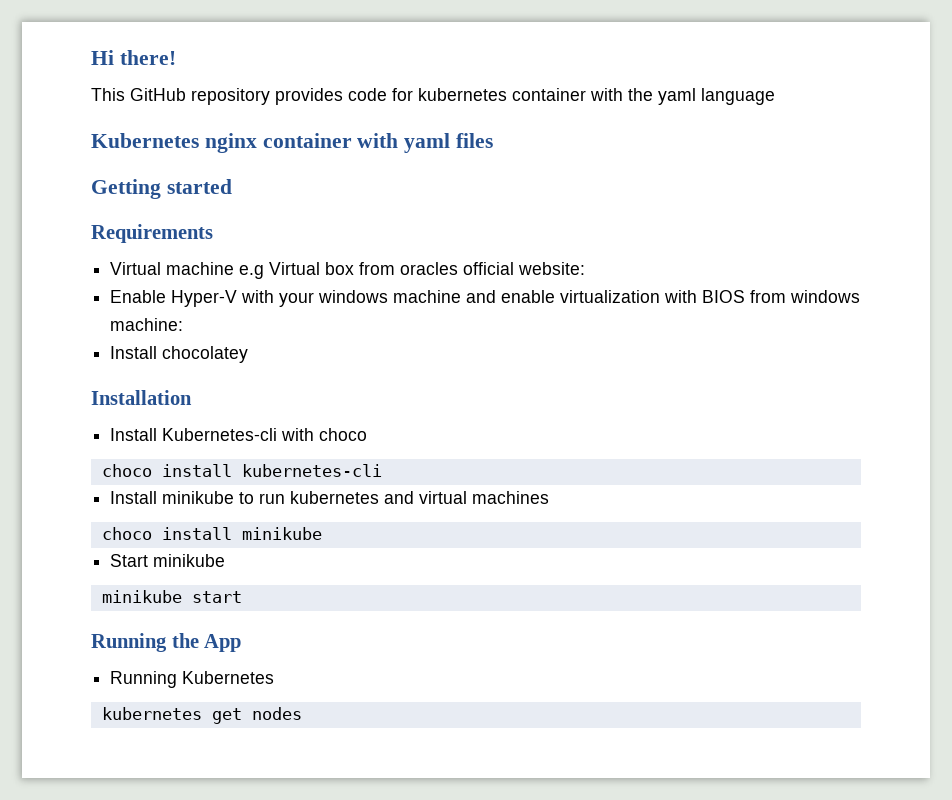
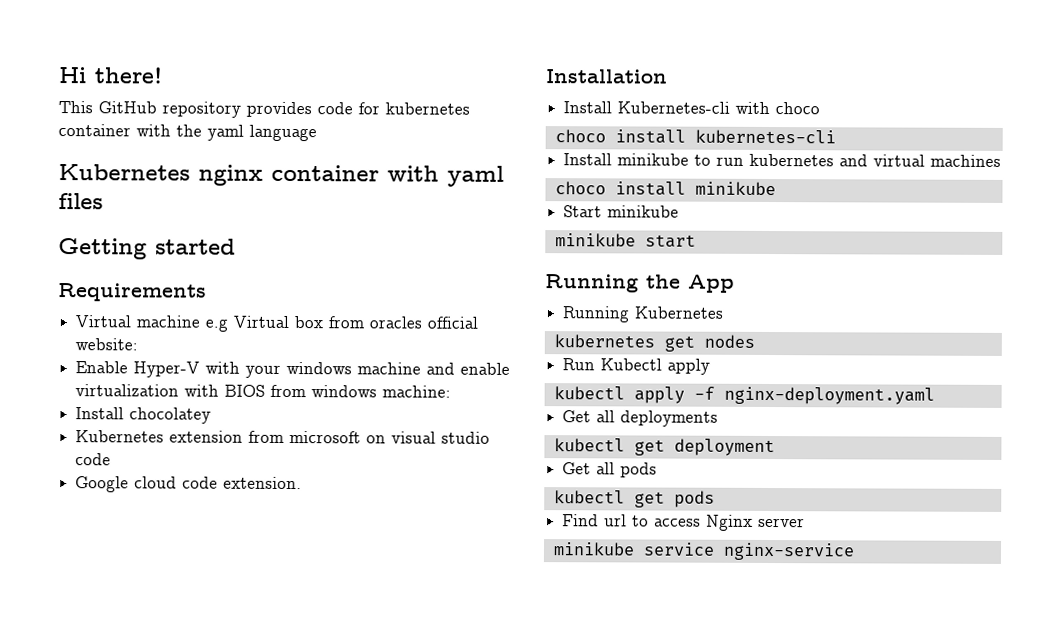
(249, 354) none -> [75,430,491,444] [75,453,112,466] [75,476,303,493] // Kubernetes extension from microsoft on visual studio code // Google cloud code extension.
(302, 713) none -> [562,358,711,375] [553,386,935,405] [562,410,719,427] [553,438,775,457] [562,462,658,478] [553,490,715,508] [562,514,806,531] [552,542,855,561] // Run Kubectl apply // kubectl apply -f nginx-deployment.yaml // Get all deployments // kubectl get deployment // Get all pods // kubectl get pods // Find url to access Nginx server // minikube service nginx-service

